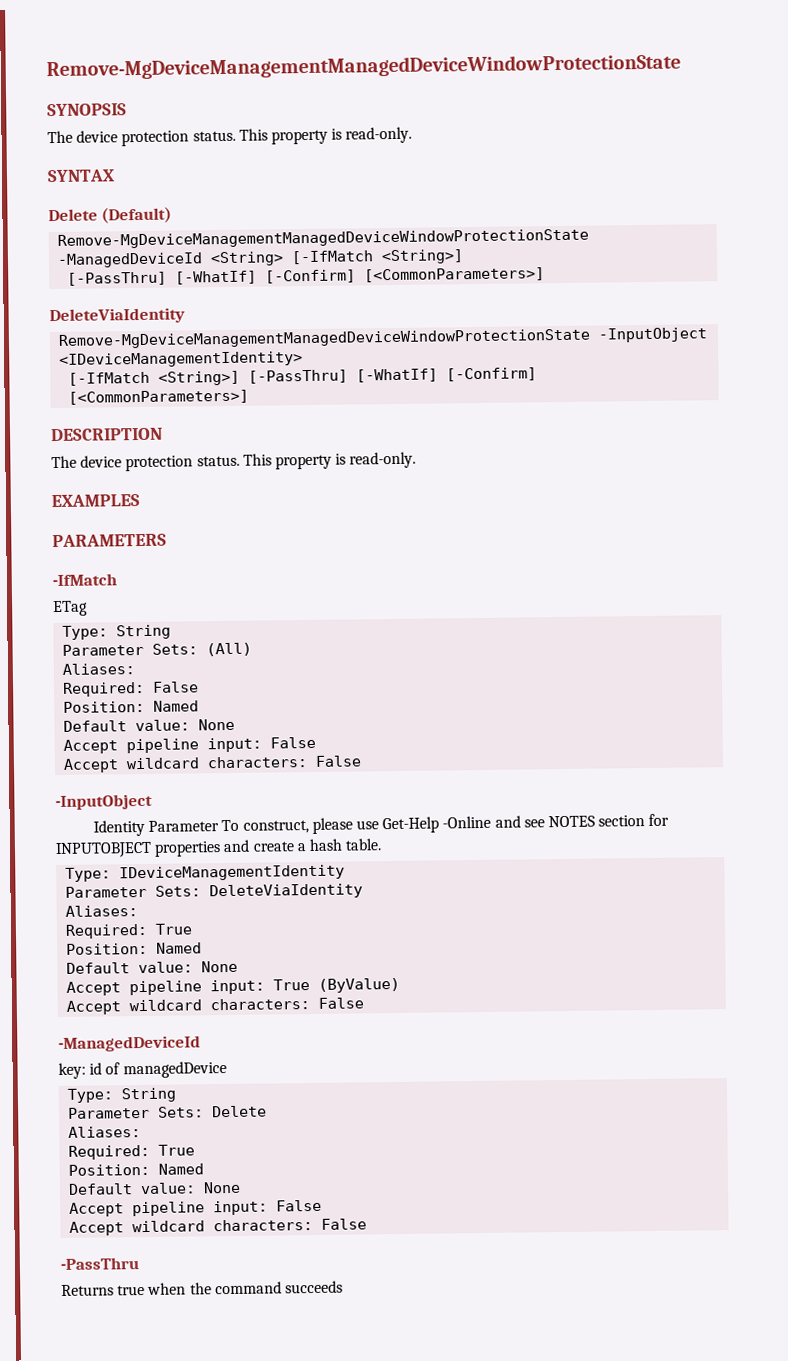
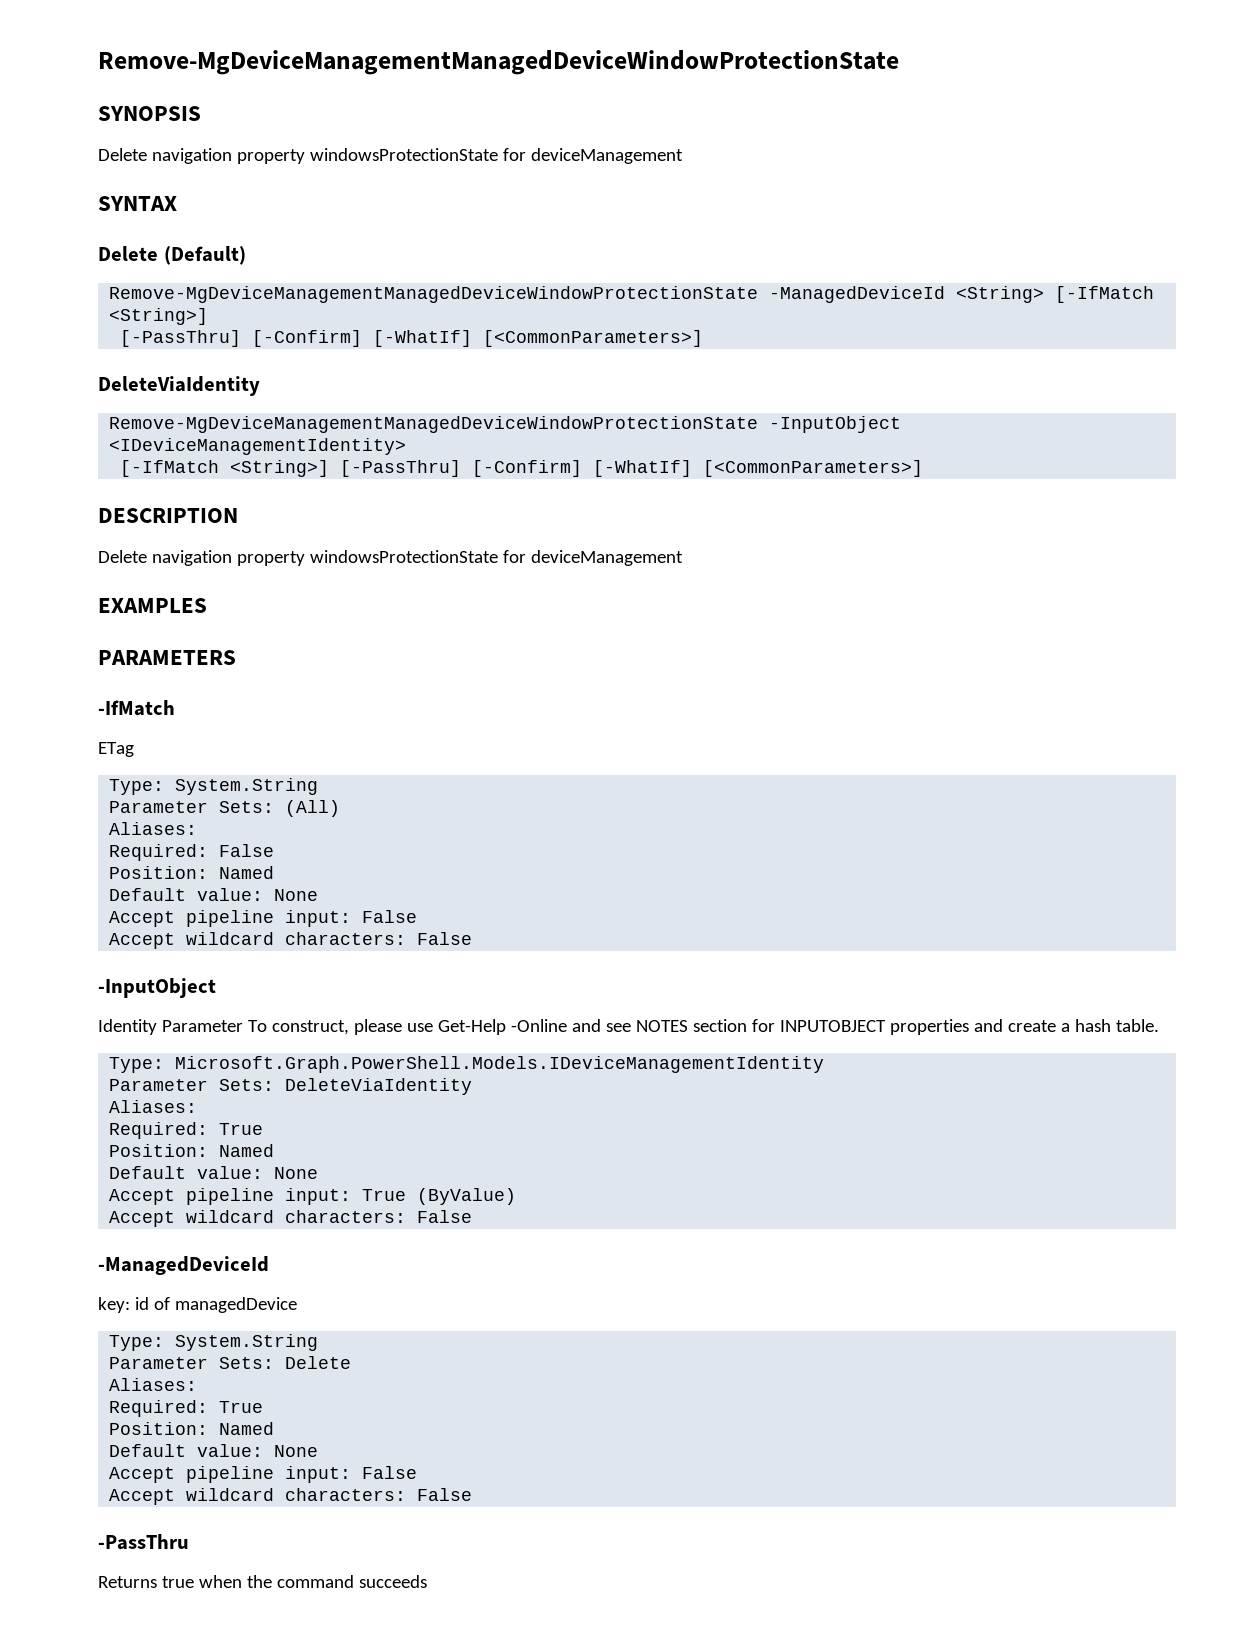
[47,126,413,147] The device protection status. This property is read-only. -> [98,148,683,164] Delete navigation property windowsProtectionState for deviceManagement
[175,269,357,285] [-WhatIf] [-Confirm] -> [252,330,473,347] [-Confirm] [-WhatIf]
[356,367,538,383] [-WhatIf] [-Confirm] -> [472,460,693,477] [-Confirm] [-WhatIf]
[51,451,417,472] The device protection status. This property is read-only. -> [98,550,683,566] Delete navigation property windowsProtectionState for deviceManagement
[116,624,172,640] String -> [175,778,319,795] System.String
[119,864,346,882] IDeviceManagementIdentity -> [175,1056,825,1073] Microsoft.Graph.PowerShell.Models.IDeviceManagementIdentity
[121,1087,177,1103] String -> [175,1334,319,1351] System.String

